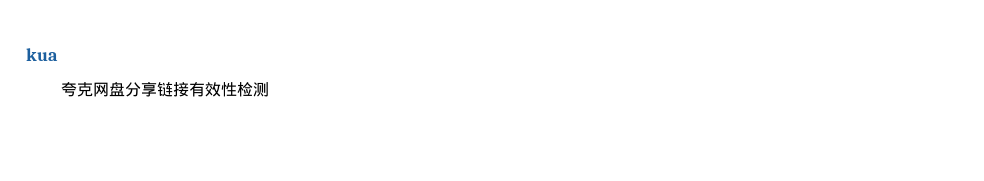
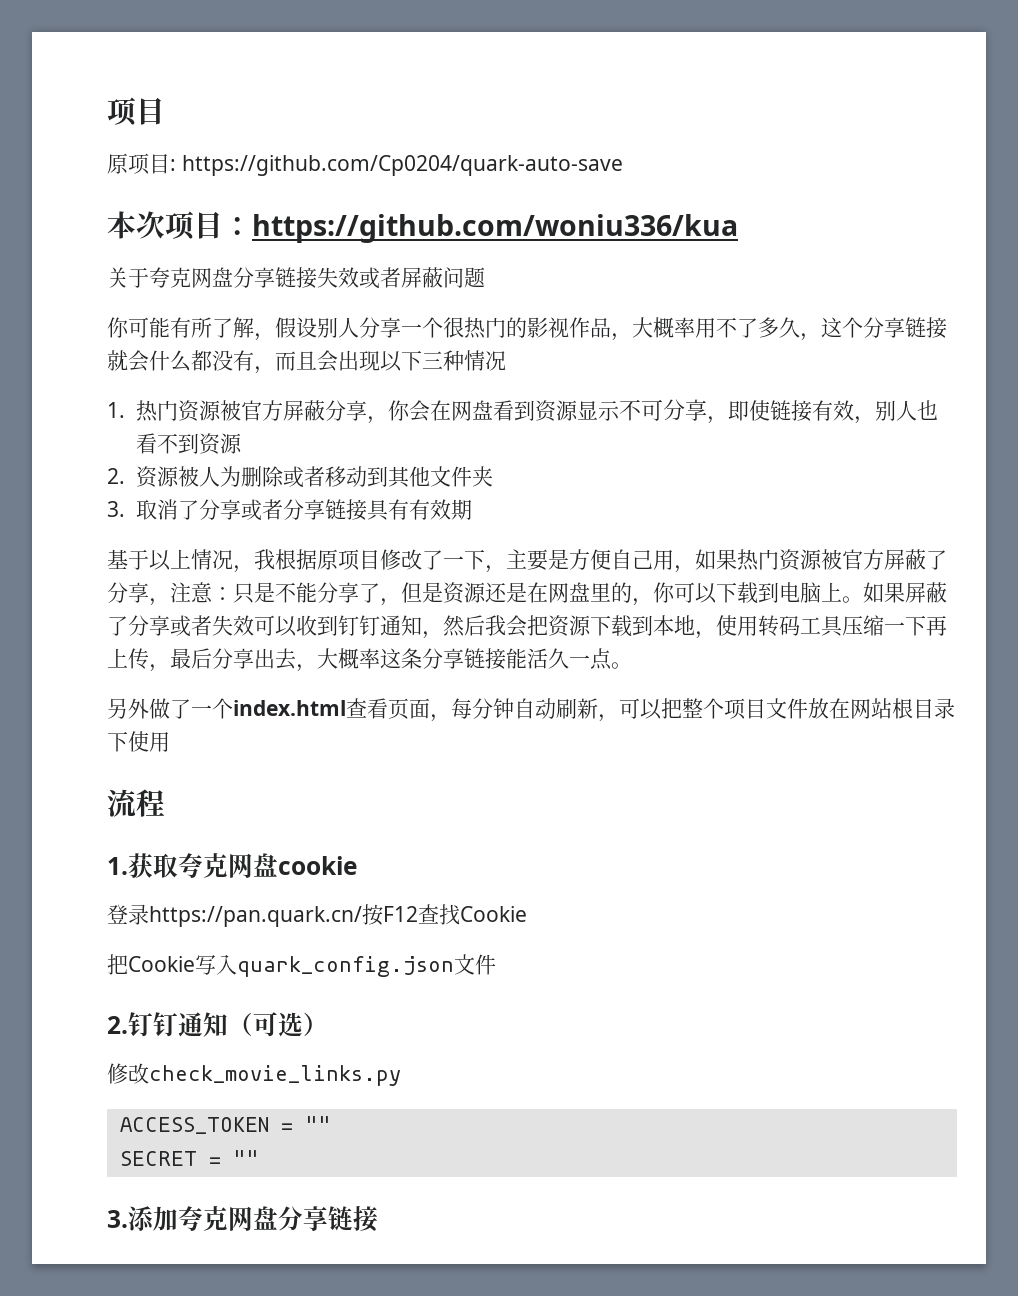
[26,48,58,61] [61,82,270,97] kua // 夸克网盘分享链接有效性检测 -> [107,97,165,126] [107,153,623,176] [107,211,738,243] [107,267,485,289] [107,317,947,341] [107,350,506,374] [107,399,938,424] [135,433,242,455] [107,466,493,488] [107,499,472,521] [107,549,947,573] [107,582,947,606] [107,615,947,639] [107,648,632,672] [107,698,955,722] [107,731,170,752] [107,789,165,817] [107,853,357,878] [107,904,527,927] [107,954,496,977] [107,1012,328,1037] [107,1063,401,1086] [119,1116,331,1134] [119,1150,259,1166] [107,1206,378,1232] 项目 // 原项目: https://github.com/Cp0204/quark-auto-save // 本次项目：https://github.com/woniu336/kua // 关于夸克网盘分享链接失效或者屏蔽问题 // 你可能有所了解，假设别人分享一个很热门的影视作品，大概率用不了多久，这个分享链接就会什么都没有，而且会出现以下三种情况 // 1.热门资源被官方屏蔽分享，你会在网盘看到资源显示不可分享，即使链接有效，别人也看不到资源 // 2.资源被人为删除或者移动到其他文件夹 // 3.取消了分享或者分享链接具有有效期 // 基于以上情况，我根据原项目修改了一下，主要是方便自己用，如果热门资源被官方屏蔽了分享，注意：只是不能分享了，但是资源还是在网盘里的，你可以下载到电脑上。如果屏蔽了分享或者失效可以收到钉钉通知，然后我会把资源下载到本地，使用转码工具压缩一下再上传，最后分享出去，大概率这条分享链接能活久一点。 // 另外做了一个index.html查看页面，每分钟自动刷新，可以把整个项目文件放在网站根目录下使用 // 流程 // 1.获取夸克网盘cookie // 登录https://pan.quark.cn/按F12查找Cookie // 把Cookie写入quark_config.json文件 // 2.钉钉通知（可选） // 修改check_movie_links.py // ACCESS_TOKEN = "" // SECRET = "" // 3.添加夸克网盘分享链接

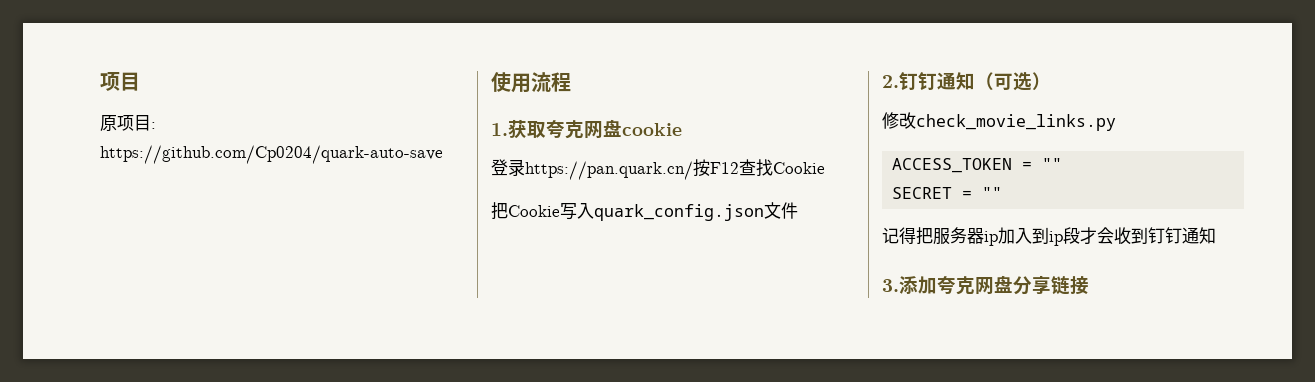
[107,211,738,243] [107,267,485,289] [107,317,947,341] [107,350,506,374] [107,399,938,424] [135,433,242,455] [107,466,493,488] [107,499,472,521] [107,549,947,573] [107,582,947,606] [107,615,947,639] [107,648,632,672] [107,698,955,722] [107,731,170,752] 本次项目：https://github.com/woniu336/kua // 关于夸克网盘分享链接失效或者屏蔽问题 // 你可能有所了解，假设别人分享一个很热门的影视作品，大概率用不了多久，这个分享链接就会什么都没有，而且会出现以下三种情况 // 1.热门资源被官方屏蔽分享，你会在网盘看到资源显示不可分享，即使链接有效，别人也看不到资源 // 2.资源被人为删除或者移动到其他文件夹 // 3.取消了分享或者分享链接具有有效期 // 基于以上情况，我根据原项目修改了一下，主要是方便自己用，如果热门资源被官方屏蔽了分享，注意：只是不能分享了，但是资源还是在网盘里的，你可以下载到电脑上。如果屏蔽了分享或者失效可以收到钉钉通知，然后我会把资源下载到本地，使用转码工具压缩一下再上传，最后分享出去，大概率这条分享链接能活久一点。 // 另外做了一个index.html查看页面，每分钟自动刷新，可以把整个项目文件放在网站根目录下使用 // -> [491,72,531,93] 使用
(259, 1158) none -> [882,227,1216,246] // 记得把服务器ip加入到ip段才会收到钉钉通知

